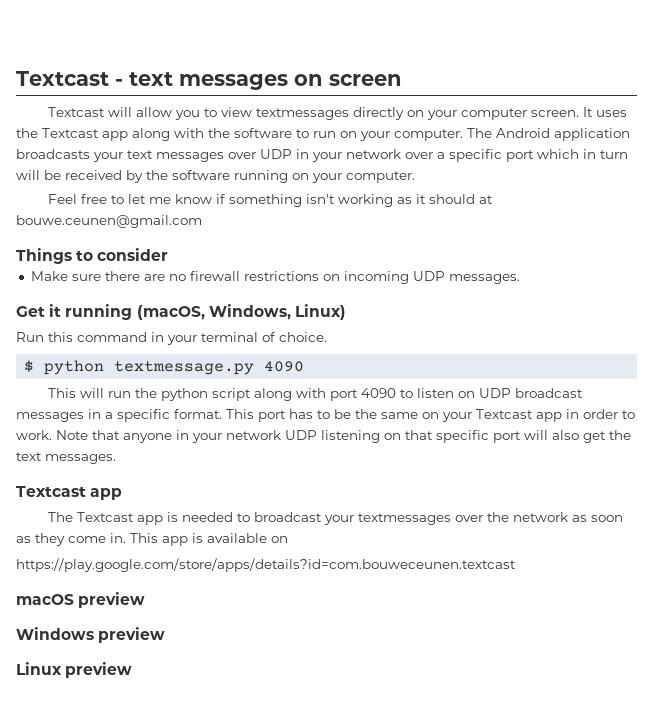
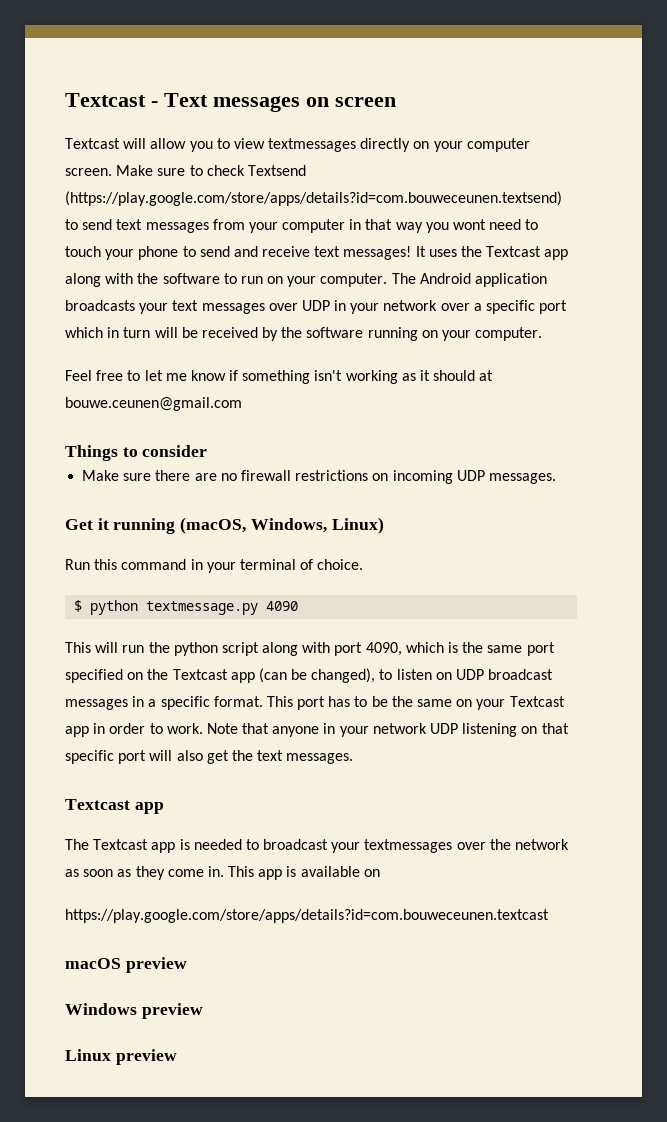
[129,72,173,86] text -> [164,93,208,107] Text
(579, 113) none -> [116,165,306,176] [65,191,562,206] [65,219,539,233] [65,246,412,260] Make sure to check Textsend (https://play.google.com/store/apps/details?id=com.bouweceunen.textsend) to send text messages from your computer in that way you wont need to touch your phone to send and receive text messages!
[360,388,396,398] 4090 -> [365,642,555,656] [65,668,376,683] 4090, which is the same port specified on the Textcast app (can be changed),

